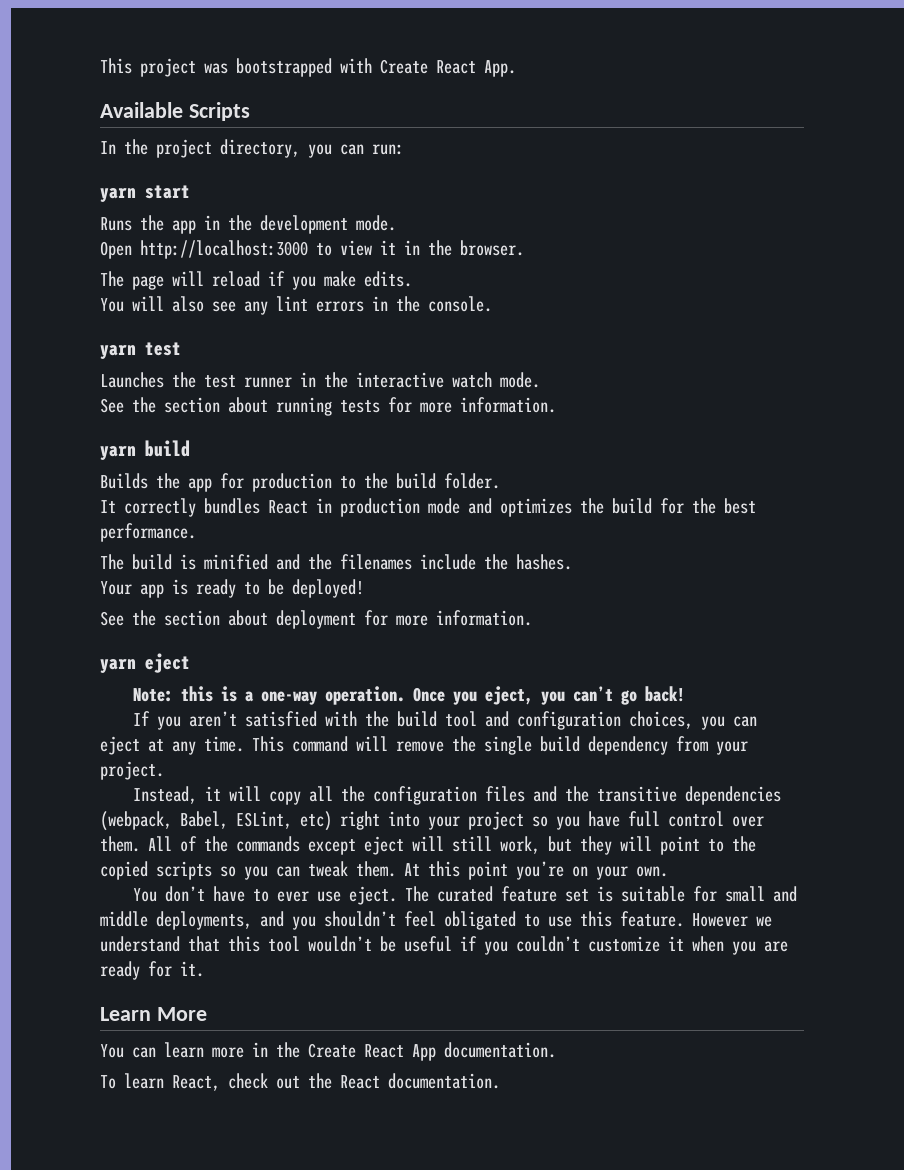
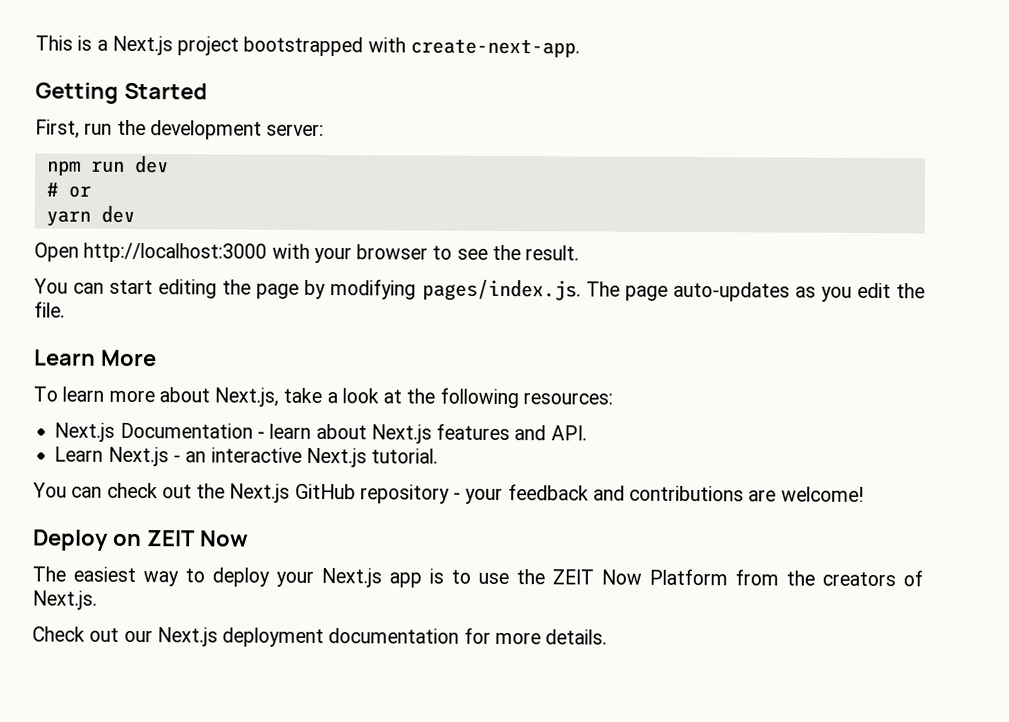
[100,58,516,77] [100,102,250,121] [100,139,404,158] [100,185,190,202] [100,215,396,234] [100,240,524,259] [100,271,412,290] [100,296,492,315] [100,342,181,359] [100,372,540,388] [100,397,556,416] [100,440,190,460] [100,473,500,492] [100,498,756,517] [100,523,196,542] [100,554,572,570] [100,579,364,598] [100,610,532,629] [100,653,190,673] [133,686,686,705] [133,711,758,730] [100,736,748,755] [100,761,164,780] [133,786,782,805] [100,811,764,831] [100,836,756,855] [100,861,668,880] [133,886,798,905] [100,911,772,930] [100,936,788,955] [100,961,204,980] [100,1007,207,1021] [100,1042,556,1061] [100,1073,500,1091] This project was bootstrapped with Create React App. // Available Scripts // In the project directory, you can run: // yarn start // Runs the app in the development mode. // Open http://localhost:3000 to view it in the browser. // The page will reload if you make edits. // You will also see any lint errors in the console. // yarn test // Launches the test runner in the interactive watch mode. // See the section about running tests for more information. // yarn build // Builds the app for production to the build folder. // It correctly bundles React in production mode and optimizes the build for the best performance. // The build is minified and the filenames include the hashes. // Your app is ready to be deployed! // See the section about deployment for more information. // yarn eject // Note: this is a one-way operation. Once you eject, you can’t go back! // If you aren’t satisfied with the build tool and configuration choices, you can eject at any time. This command will remove the single build dependency from your project. // Instead, it will copy all the configuration files and the transitive dependencies (webpack, Babel, ESLint, etc) right into your project so you have full control over them. All of the commands except eject will still work, but they will point to the copied scripts so you can tweak them. At this point you’re on your own. // You don’t have to ever use eject. The curated feature set is suitable for small and middle deployments, and you shouldn’t feel obligated to use this feature. However we understand that this tool wouldn’t be useful if you couldn’t customize it when you are ready for it. // Learn More // You can learn more in the Create React App documentation. // To learn React, check out the React documentation. -> [35,35,580,58] [35,82,208,104] [35,119,325,140] [45,155,169,176] [45,182,91,198] [45,205,135,227] [34,242,580,264] [34,278,926,302] [34,301,65,318] [33,349,157,367] [33,386,613,409] [54,422,587,444] [54,446,439,468] [33,482,864,504] [32,529,249,551] [32,566,923,588] [32,590,97,610] [32,626,608,648] This is a Next.js project bootstrapped with create-next-app. // Getting Started // First, run the development server: // npm run dev // # or // yarn dev // Open http://localhost:3000 with your browser to see the result. // You can start editing the page by modifying pages/index.js. The page auto-updates as you edit the file. // Learn More // To learn more about Next.js, take a look at the following resources: // Next.js Documentation - learn about Next.js features and API. // Learn Next.js - an interactive Next.js tutorial. // You can check out the Next.js GitHub repository - your feedback and contributions are welcome! // Deploy on ZEIT Now // The easiest way to deploy your Next.js app is to use the ZEIT Now Platform from the creators of Next.js. // Check out our Next.js deployment documentation for more details.

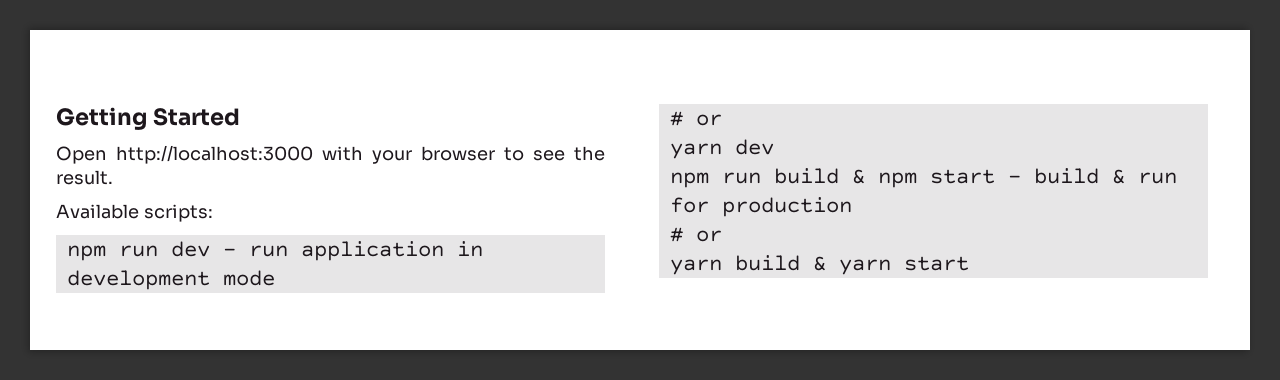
[35,35,580,58] [35,82,208,104] [35,119,325,140] [45,155,169,176] [45,182,91,198] [45,205,135,227] This is a Next.js project bootstrapped with create-next-app. // Getting Started // First, run the development server: // npm run dev // # or // yarn dev -> [56,107,241,130] Getting Started
[34,278,926,302] [34,301,65,318] [33,349,157,367] [33,386,613,409] [54,422,587,444] [54,446,439,468] [33,482,864,504] [32,529,249,551] [32,566,923,588] [32,590,97,610] [32,626,608,648] You can start editing the page by modifying pages/index.js. The page auto-updates as you edit the file. // Learn More // To learn more about Next.js, take a look at the following resources: // Next.js Documentation - learn about Next.js features and API. // Learn Next.js - an interactive Next.js tutorial. // You can check out the Next.js GitHub repository - your feedback and contributions are welcome! // Deploy on ZEIT Now // The easiest way to deploy your Next.js app is to use the ZEIT Now Platform from the creators of Next.js. // Check out our Next.js deployment documentation for more details. -> [56,204,213,222] [66,241,483,261] [66,270,275,290] [669,111,722,126] [669,139,774,159] [669,168,1177,188] [669,197,852,217] [669,227,722,242] [669,255,969,275] Available scripts: // npm run dev - run application in development mode // # or // yarn dev // npm run build & npm start - build & run for production // # or // yarn build & yarn start

